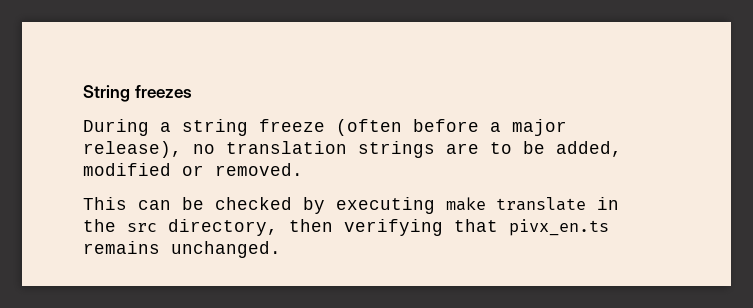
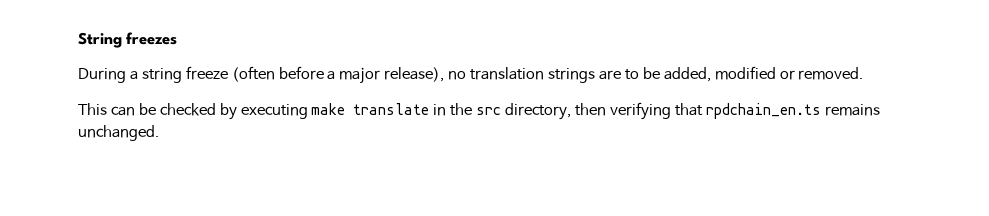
[509,219,609,236] pivx_en.ts -> [705,103,821,119] rpdchain_en.ts

